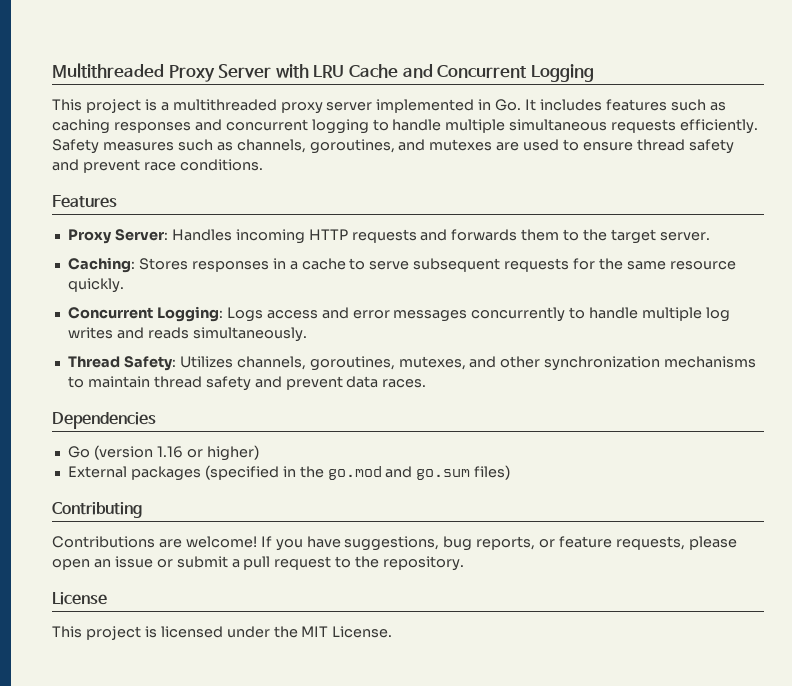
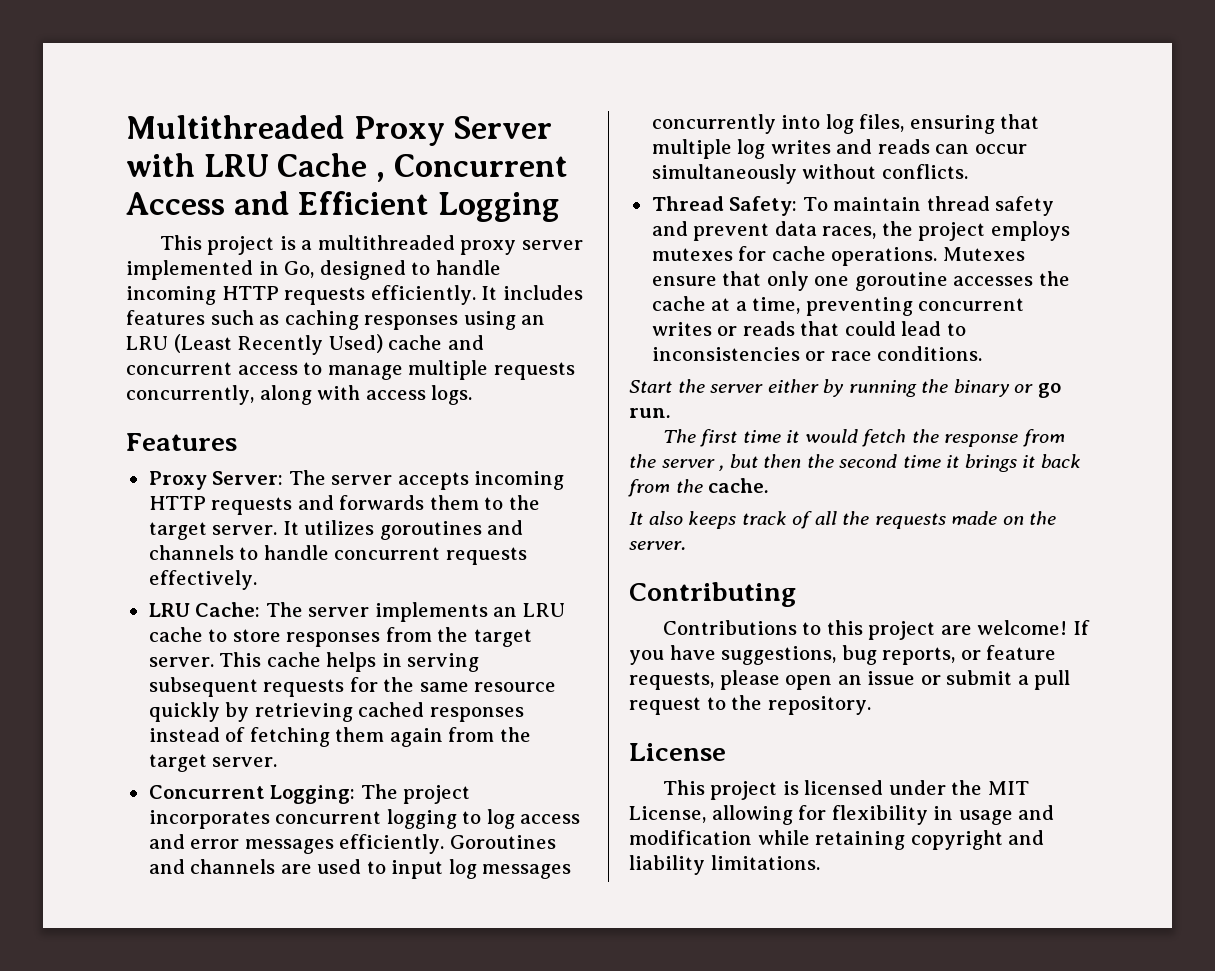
[402,64,528,78] and Concurrent -> [375,154,568,182] [126,191,430,215] , Concurrent Access and Efficient
[495,99,522,111] Go. -> [284,260,501,280] [126,285,476,305] Go, designed to handle incoming HTTP requests efficiently.
[194,119,759,134] [52,139,734,154] [52,159,263,173] and concurrent logging to handle multiple simultaneous requests efficiently. Safety measures such as channels, goroutines, and mutexes are used to ensure thread safety and prevent race conditions. -> [463,311,546,330] [126,334,484,355] [126,360,575,380] [126,385,473,405] using an LRU (Least Recently Used) cache and concurrent access to manage multiple requests concurrently, along with access logs.
[171,229,232,241] Handles -> [288,470,469,490] The server accepts
[67,257,410,273] // Caching: Stores responses in a cache to serve -> [282,520,524,540] [148,545,527,565] [148,570,257,590] [148,602,565,622] [148,627,532,647] [148,652,480,672] It utilizes goroutines and channels to handle concurrent requests effectively. // LRU Cache: The server implements an LRU cache to store responses from the target server. This cache helps in serving
[67,278,124,293] [67,306,639,322] quickly. // Concurrent Logging: Logs access and error messages concurrently to handle -> [148,702,524,722] [148,727,531,747] [148,754,278,772] [148,784,471,804] [148,809,581,829] [148,834,556,854] [148,859,572,879] [651,114,1040,134] quickly by retrieving cached responses instead of fetching them again from the target server. // Concurrent Logging: The project incorporates concurrent logging to log access and error messages efficiently. Goroutines and channels are used to input log messages concurrently into log files, ensuring that
[192,327,307,342] [67,356,757,371] [67,376,84,388] simultaneously. // Thread Safety: Utilizes channels, goroutines, mutexes, and other synchronization mechanisms to -> [935,144,1027,154] [651,164,968,184] [651,196,828,216] can occur simultaneously without conflicts. // Thread Safety: To
[382,379,427,388] [52,412,156,429] [67,445,259,461] [67,465,511,481] races. // Dependencies // Go (version 1.16 or higher) // External packages (specified in the go.mod and go.sum files) -> [822,221,1070,241] [651,246,1025,266] [651,271,1070,291] [651,296,1025,316] [651,321,966,336] [651,346,983,361] [629,379,1061,398] [629,408,671,418] [662,429,1065,447] [629,454,1081,472] [628,478,770,497] [629,511,1057,529] [629,541,686,550] races, the project employs mutexes for cache operations. Mutexes ensure that only one goroutine accesses the cache at a time, preventing concurrent writes or reads that could lead to inconsistencies or race conditions. // Start the server either by running the binary or go run. // The first time it would fetch the response from the server , but then the second time it brings it back from the cache. // It also keeps track of all the requests made on the server.
(155, 542) none -> [802,620,936,640] to this project
[332,626,393,638] License. -> [629,805,1055,825] [629,830,1045,850] [629,855,820,875] License, allowing for flexibility in usage and modification while retaining copyright and liability limitations.

